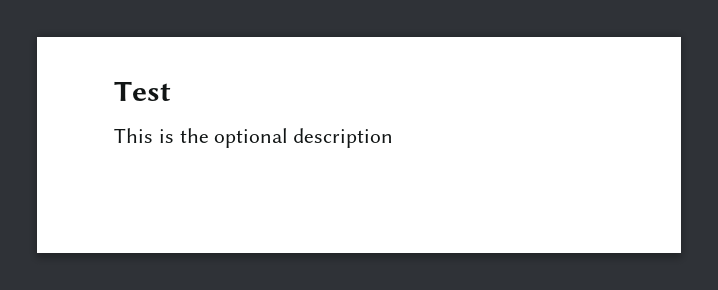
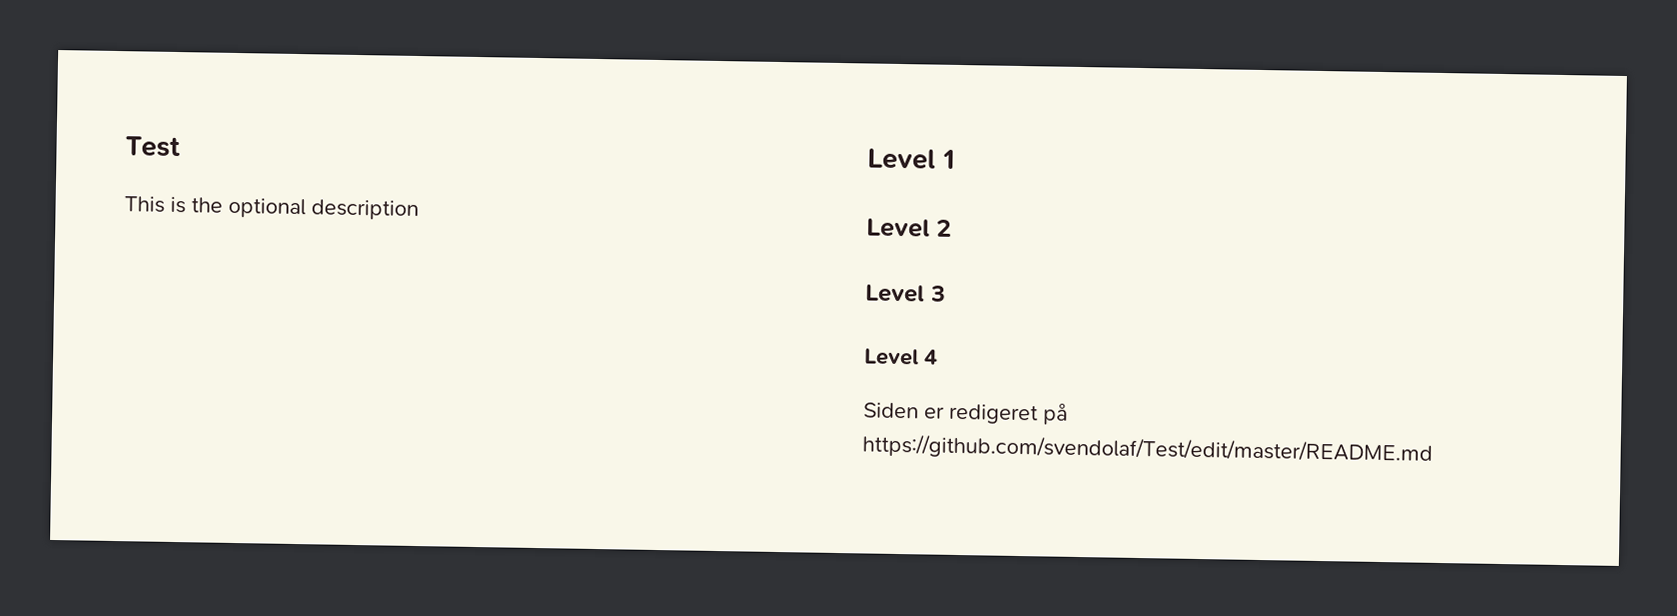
(394, 138) none -> [867,148,955,170] [866,218,952,238] [865,284,946,303] [864,348,938,366] [863,402,1068,425] [862,433,1433,465] // Level 1 // Level 2 // Level 3 // Level 4 // Siden er redigeret på https://github.com/svendolaf/Test/edit/master/README.md

